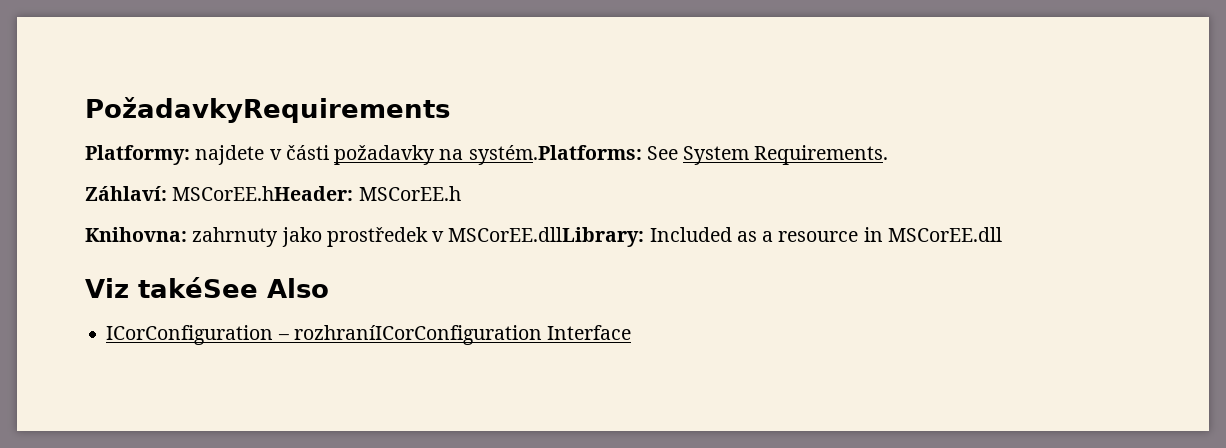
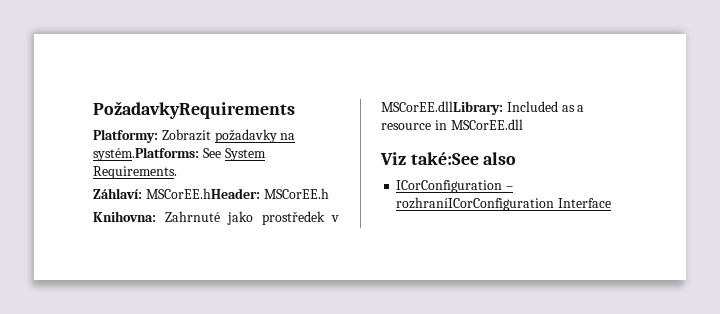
[195,145,329,165] najdete v části -> [161,129,211,141] Zobrazit
[192,227,279,247] zahrnuty -> [164,211,220,222] Zahrnuté
[138,277,329,298] takéSee Also -> [410,152,517,165] také:See also

